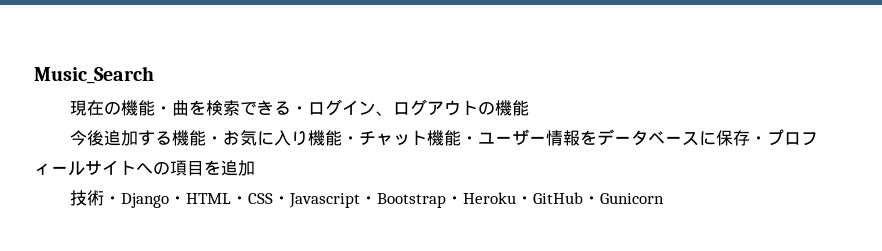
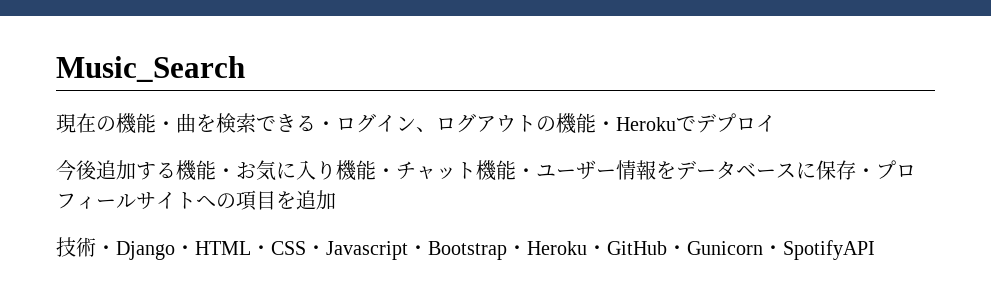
(530, 108) none -> [596,113,776,133] ・Herokuでデプロイ
(665, 198) none -> [763,240,875,260] ・SpotifyAPI

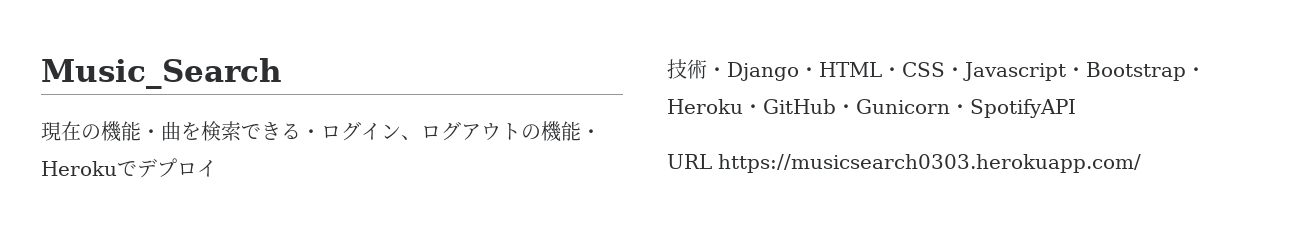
[56,160,916,181] [56,190,336,211] // 今後追加する機能・お気に入り機能・チャット機能・ユーザー情報をデータベースに保存・プロフィールサイトへの項目を追加 -> (217, 168) none
(875, 250) none -> [667,154,1141,173] // URL https://musicsearch0303.herokuapp.com/

